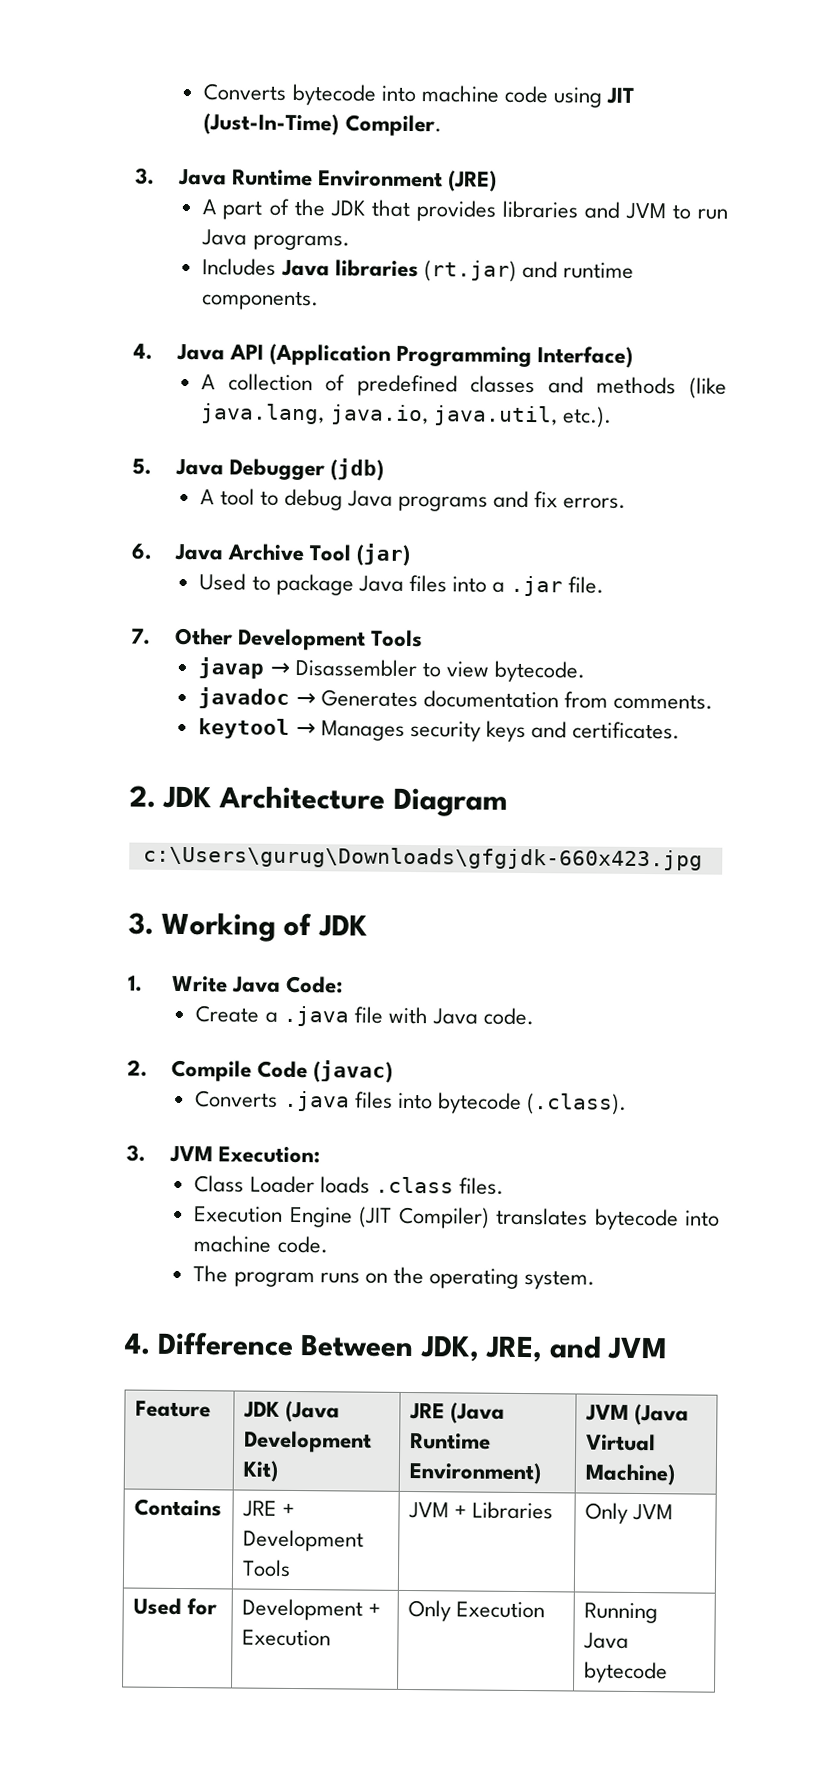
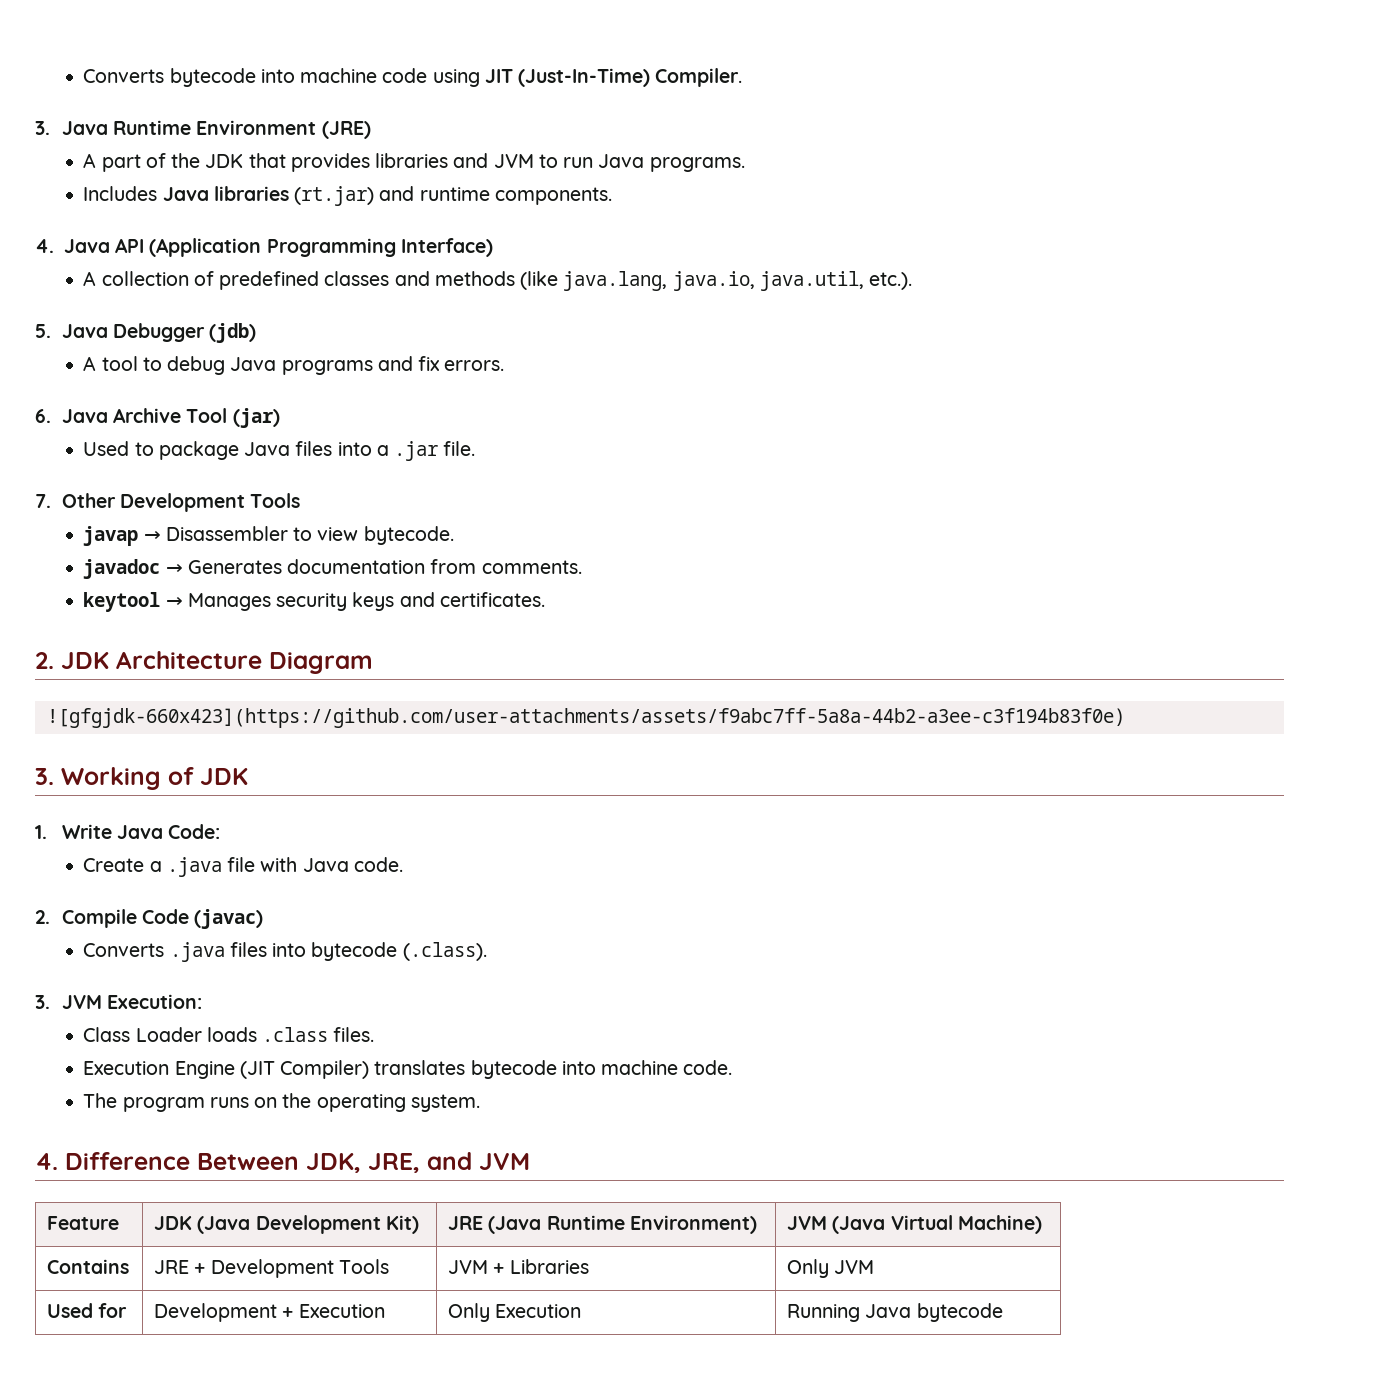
[142,845,703,871] c:\Users\gurug\Downloads\gfgjdk-660x423.jpg -> [46,708,1125,728] ![gfgjdk-660x423](https://github.com/user-attachments/assets/f9abc7ff-5a8a-44b2-a3ee-c3f194b83f0e)

